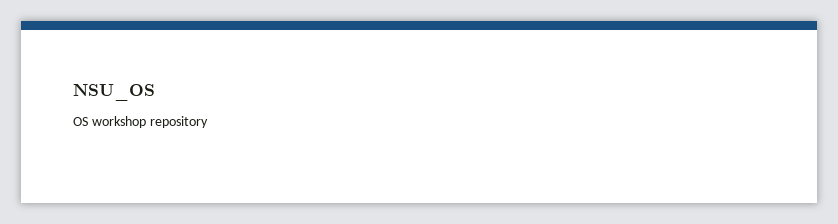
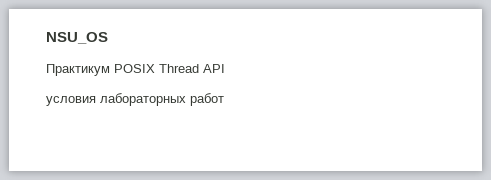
[73,116,208,128] OS workshop repository -> [46,64,225,76] [46,93,224,106] Практикум POSIX Thread API // условия лабораторных работ

